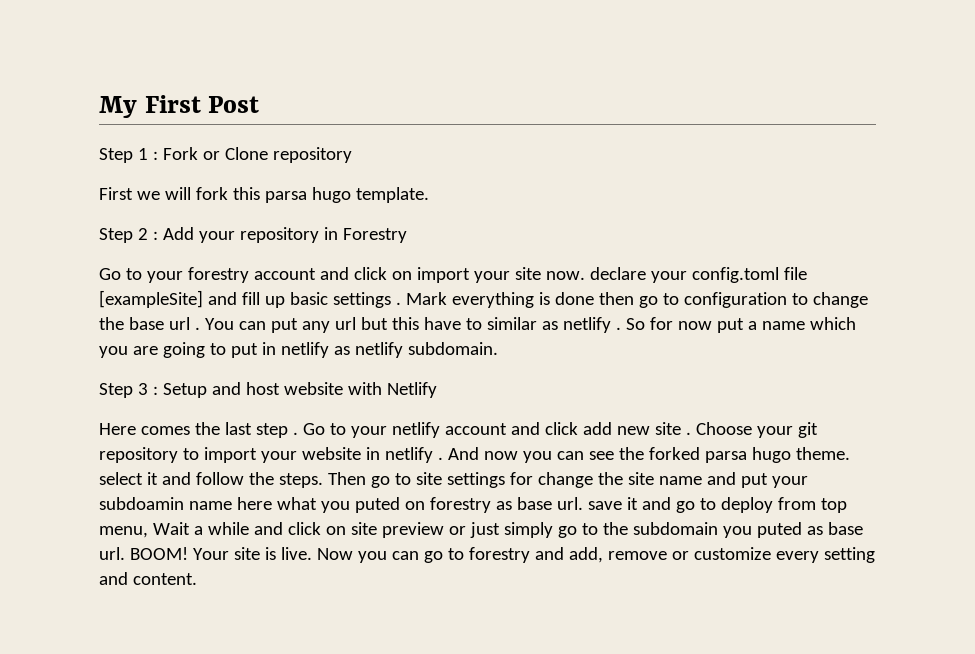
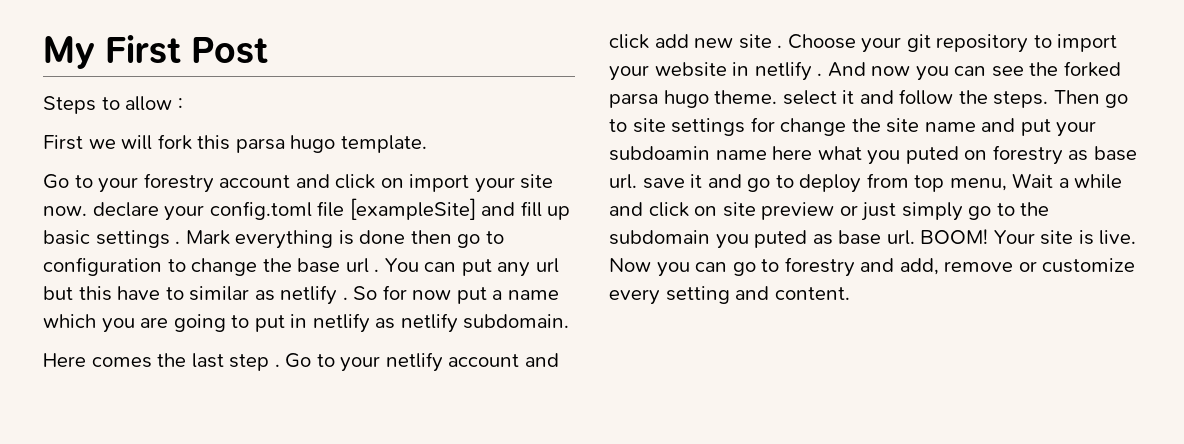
[99,147,352,163] Step 1 : Fork or Clone repository -> [43,96,183,114] Steps to allow :
[99,227,407,243] // Step 2 : Add your repository in Forestry -> (427, 144) none
[99,382,437,398] // Step 3 : Setup and host website with Netlify -> (570, 321) none

